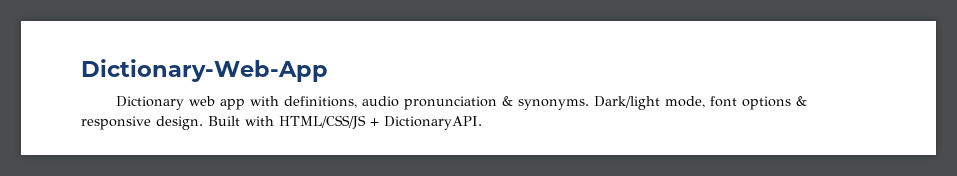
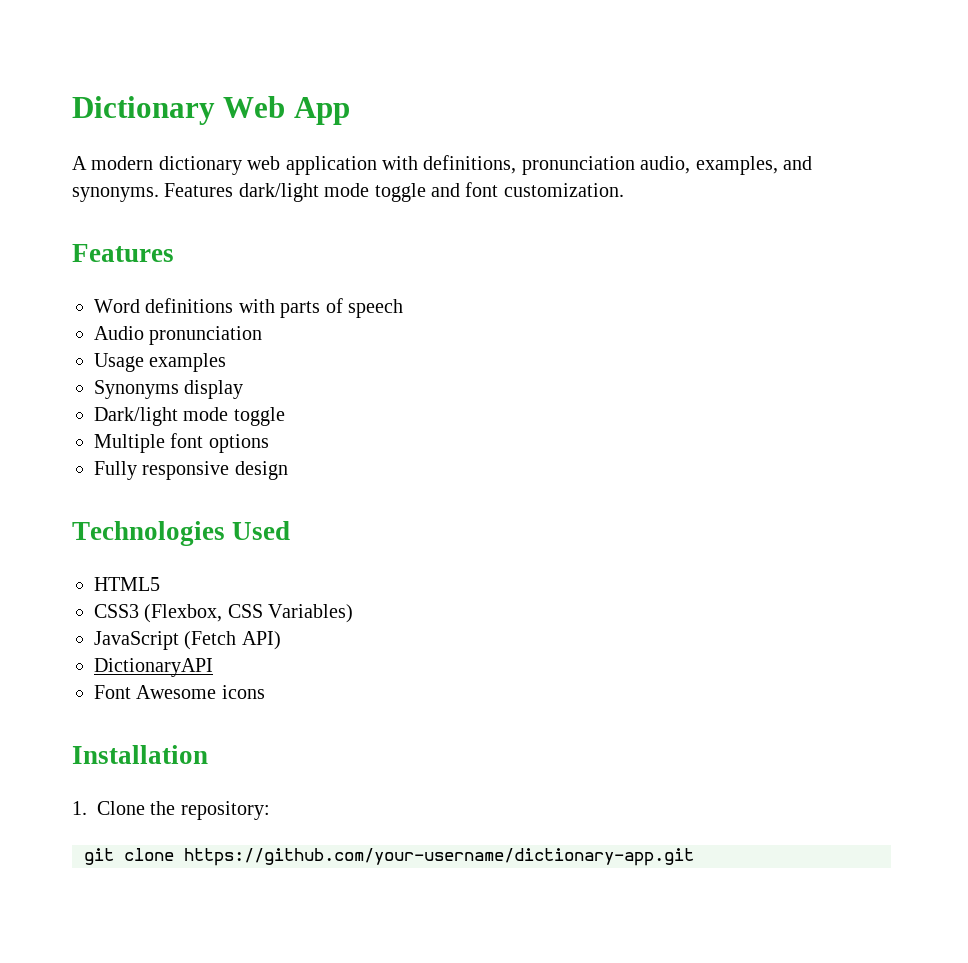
[81,59,328,82] [115,96,807,110] [81,115,482,130] Dictionary-Web-App // Dictionary web app with definitions, audio pronunciation & synonyms. Dark/light mode, font options & responsive design. Built with HTML/CSS/JS + DictionaryAPI. -> [72,96,350,125] [72,155,812,175] [72,182,624,202] [72,244,174,262] [94,298,403,318] [94,326,263,345] [94,353,227,372] [94,380,244,399] [94,407,285,426] [94,433,269,453] [94,461,288,480] [72,521,291,546] [94,577,160,591] [94,604,354,623] [94,631,281,650] [94,658,213,677] [94,685,265,699] [72,745,208,764] [72,801,270,820] [84,848,694,866] Dictionary Web App // A modern dictionary web application with definitions, pronunciation audio, examples, and synonyms. Features dark/light mode toggle and font customization. // Features // Word definitions with parts of speech // Audio pronunciation // Usage examples // Synonyms display // Dark/light mode toggle // Multiple font options // Fully responsive design // Technologies Used // HTML5 // CSS3 (Flexbox, CSS Variables) // JavaScript (Fetch API) // DictionaryAPI // Font Awesome icons // Installation // 1. Clone the repository: // git clone https://github.com/your-username/dictionary-app.git

